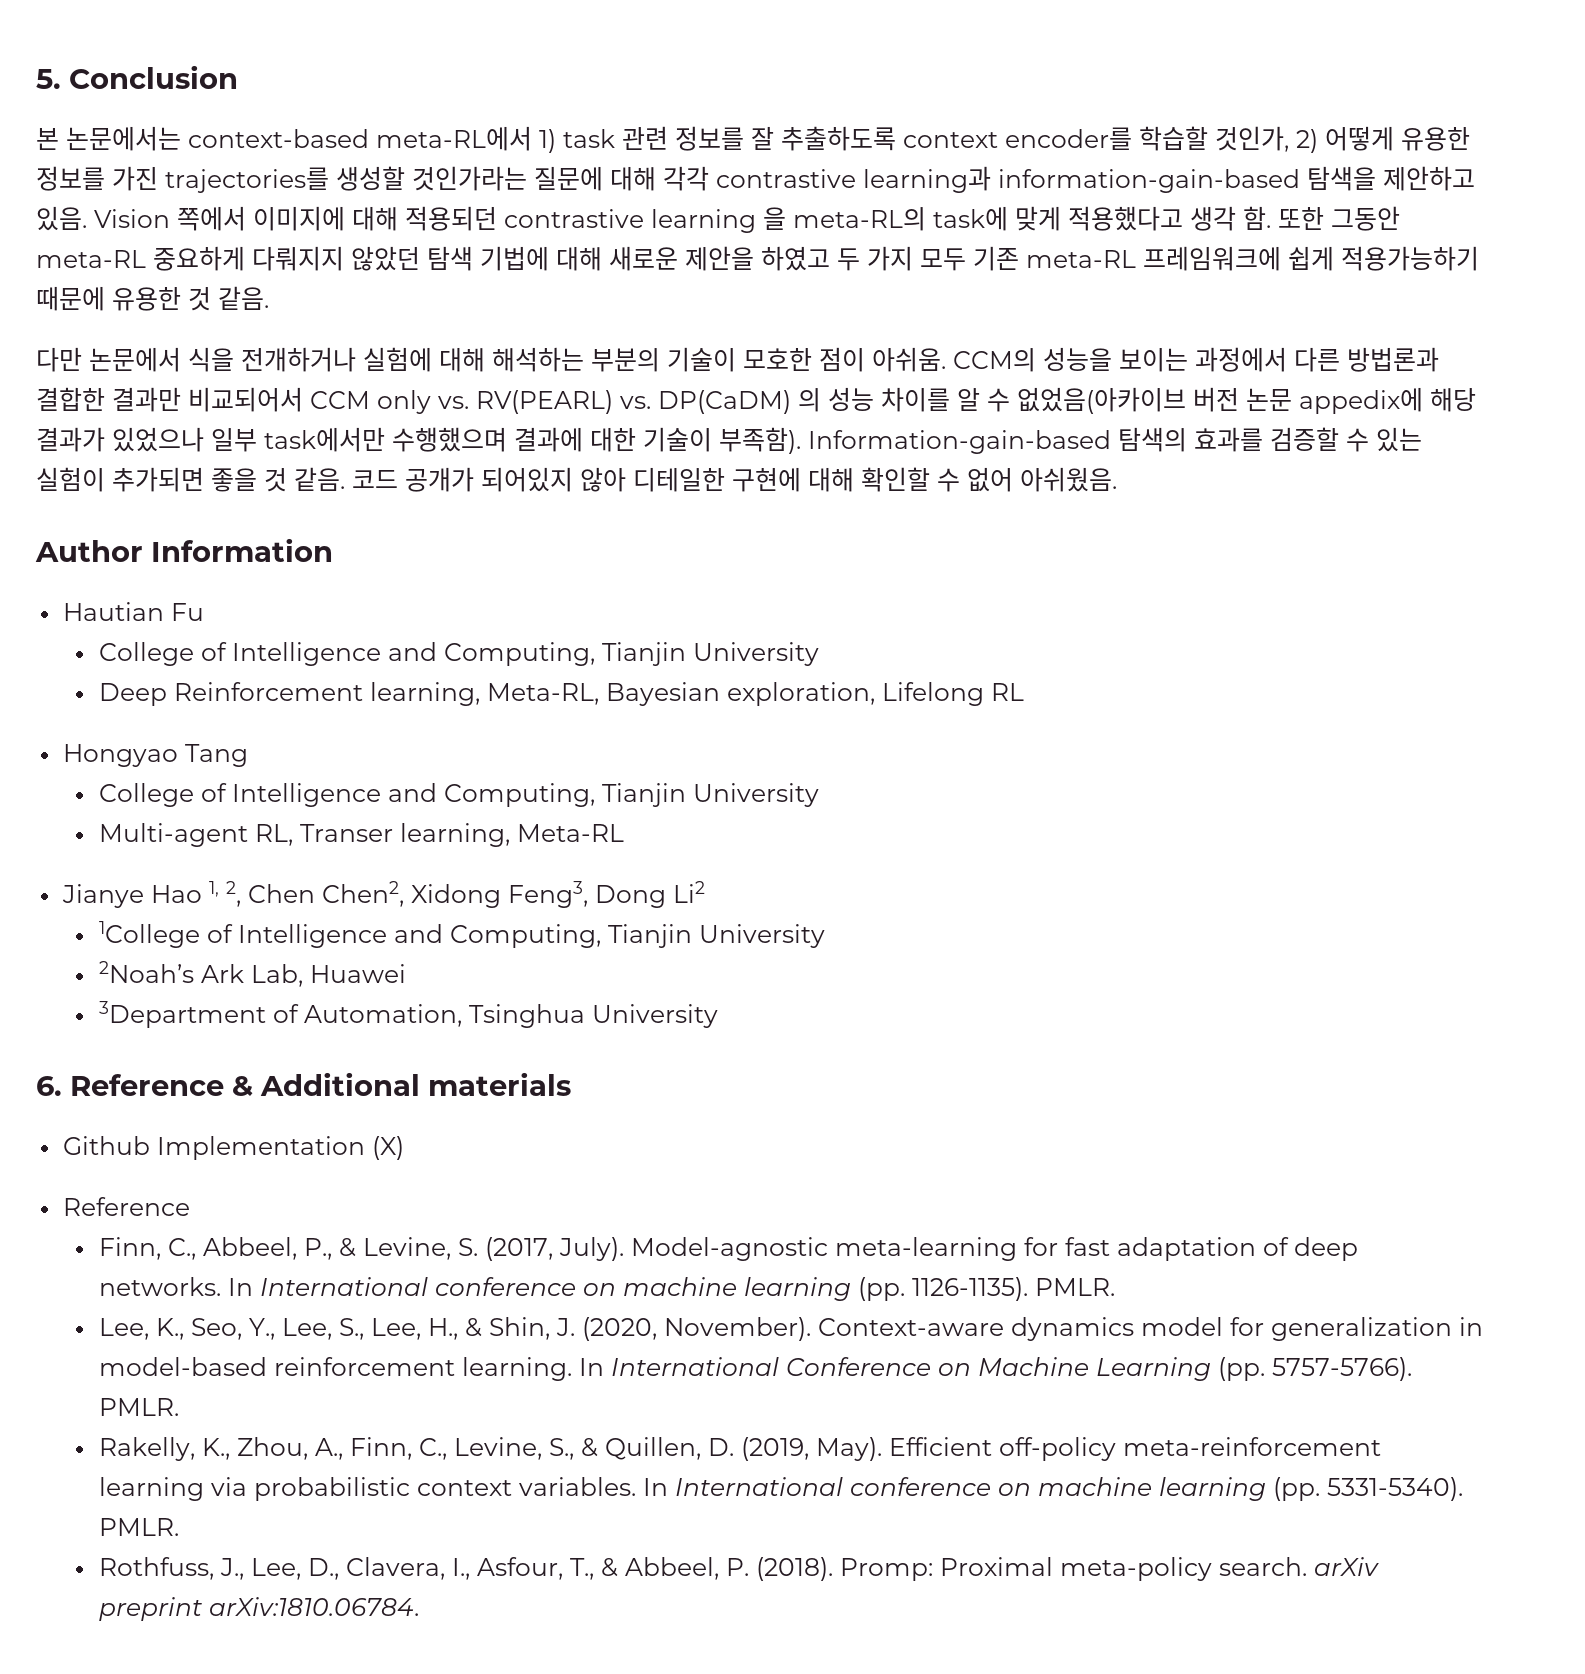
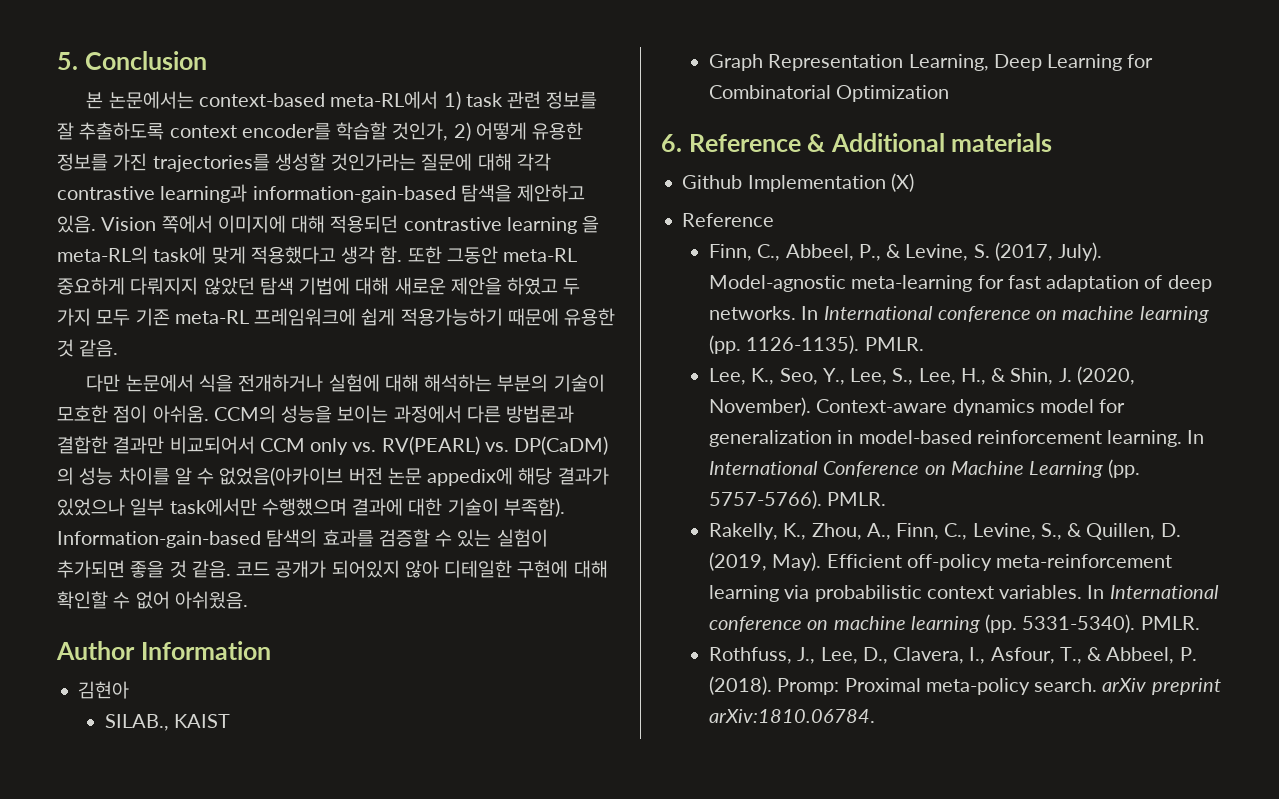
[63,602,205,621] [98,642,819,666] [98,682,1024,706] [63,744,249,767] [98,783,819,807] [98,823,624,847] [62,881,706,908] [98,921,825,948] [98,961,406,987] [98,1001,718,1028] Hautian Fu // College of Intelligence and Computing, Tianjin University // Deep Reinforcement learning, Meta-RL, Bayesian exploration, Lifelong RL // Hongyao Tang // College of Intelligence and Computing, Tianjin University // Multi-agent RL, Transer learning, Meta-RL // Jianye Hao 1, 2, Chen Chen2, Xidong Feng3, Dong Li2 // 1College of Intelligence and Computing, Tianjin University // 2Noah’s Ark Lab, Huawei // 3Department of Automation, Tsinghua University -> [78,681,130,699] [105,714,231,731] [709,54,1154,71] [709,85,950,102] 김현아 // SILAB., KAIST // Graph Representation Learning, Deep Learning for Combinatorial Optimization

